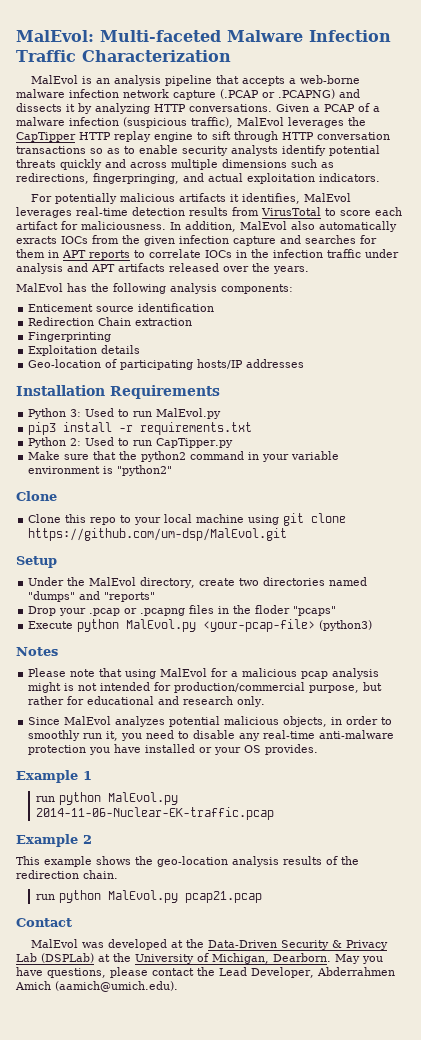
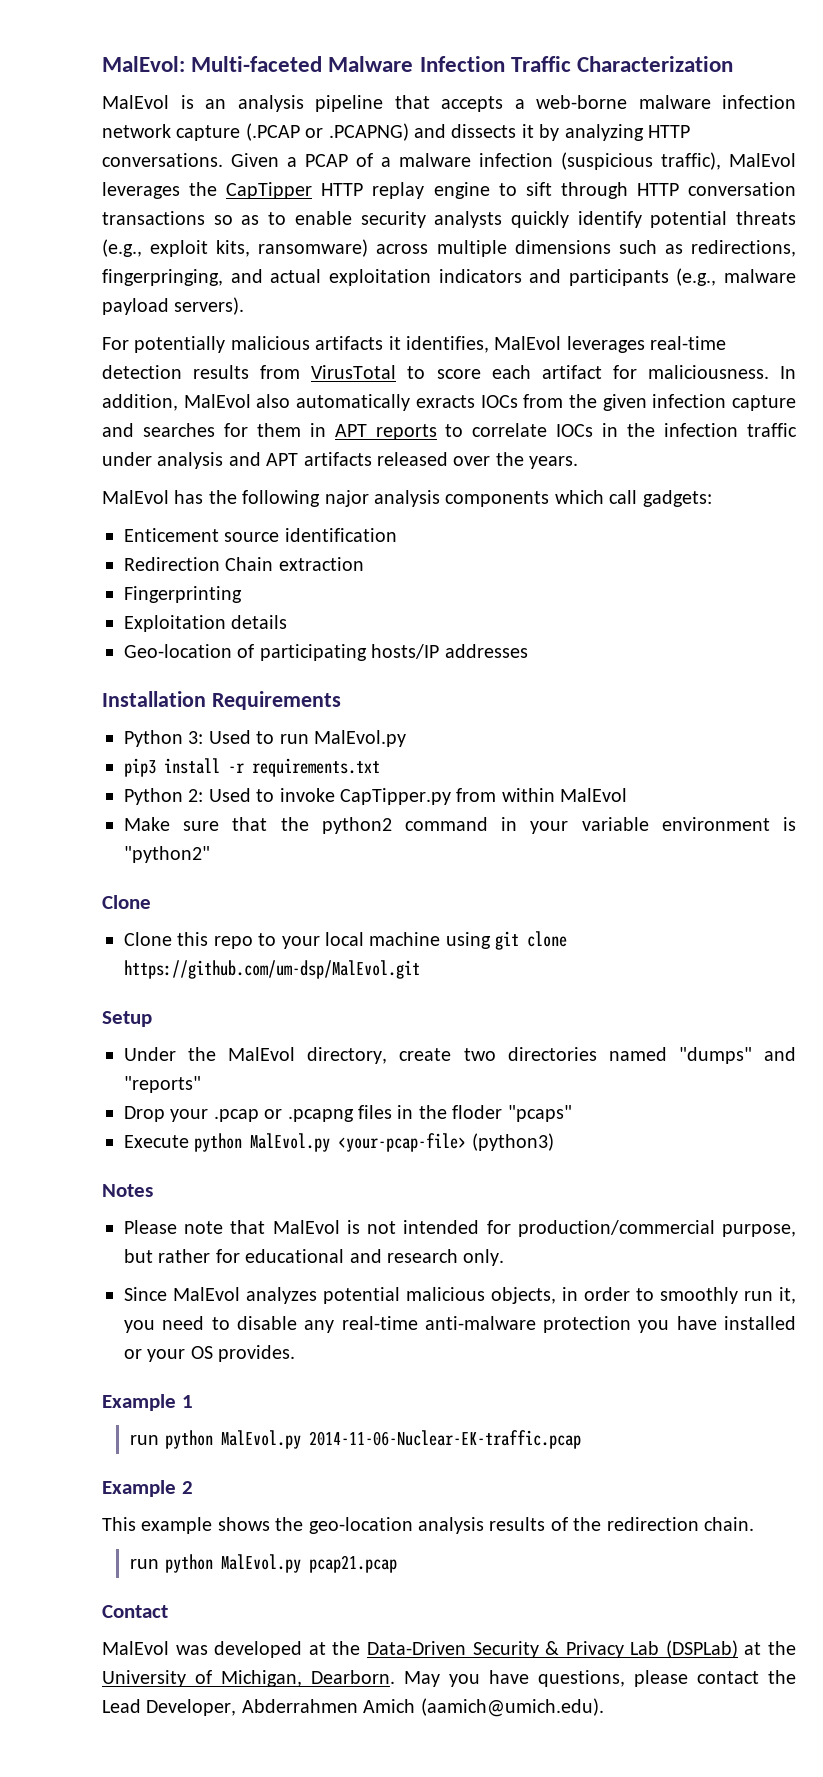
(278, 150) none -> [510,211,569,228] quickly
[60,159,126,170] quickly and -> [102,239,369,257] (e.g., exploit kits, ransomware)
[319,173,380,182] indicators. -> [438,268,796,286] [102,297,245,315] indicators and participants (e.g., malware payload servers).
[170,283,293,294] analysis components: -> [324,490,712,507] najor analysis components which call gadgets:
[133,440,153,446] run -> [279,788,335,802] invoke
(234, 443) none -> [456,788,628,802] from within MalEvol
[125,668,380,679] [28,682,62,693] using MalEvol for a malicious pcap analysis might -> [272,1220,340,1234] MalEvol

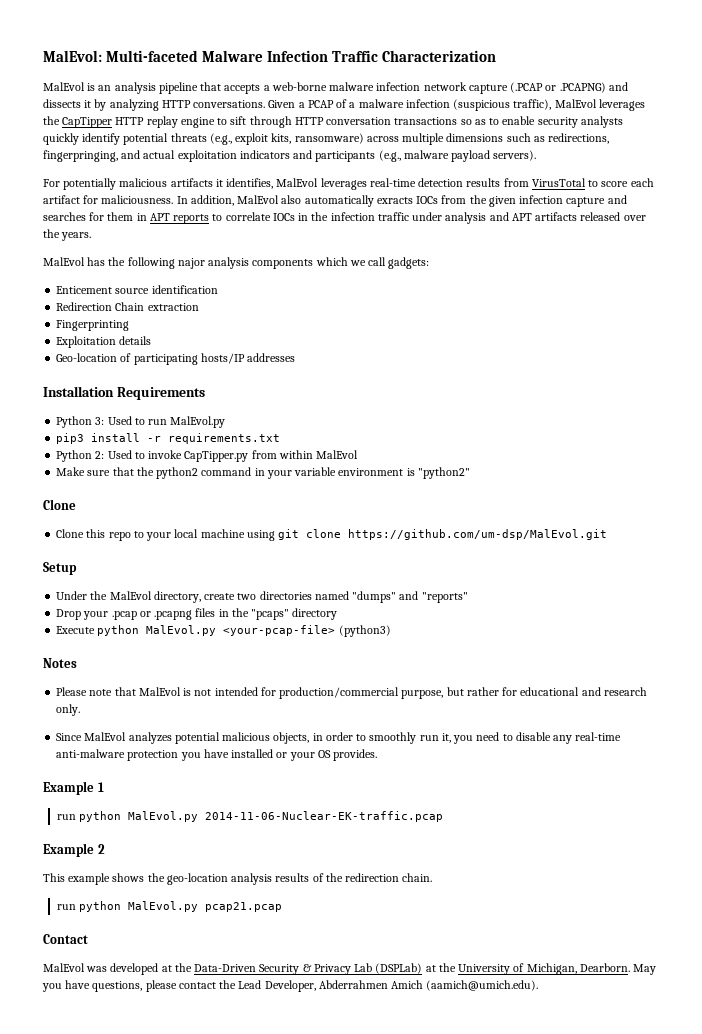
(604, 497) none -> [349,260,366,266] we
[452,1105,503,1119] floder -> (249, 612) none
(572, 1113) none -> [292,608,338,620] directory

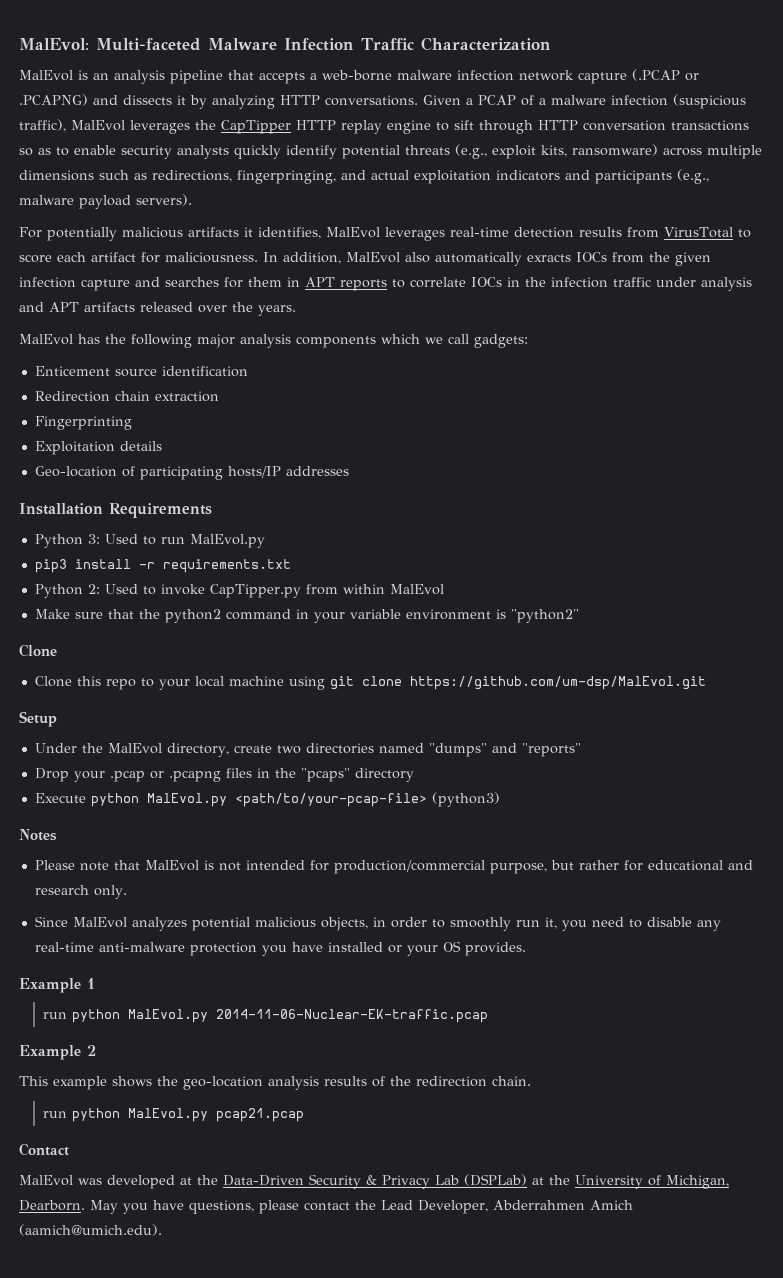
[177,258,205,269] najor -> [197,334,235,348] major
[115,302,145,311] Chain -> [114,391,150,401] chain
[223,625,336,636] <your-pcap-file> -> [234,793,427,807] <path/to/your-pcap-file>

